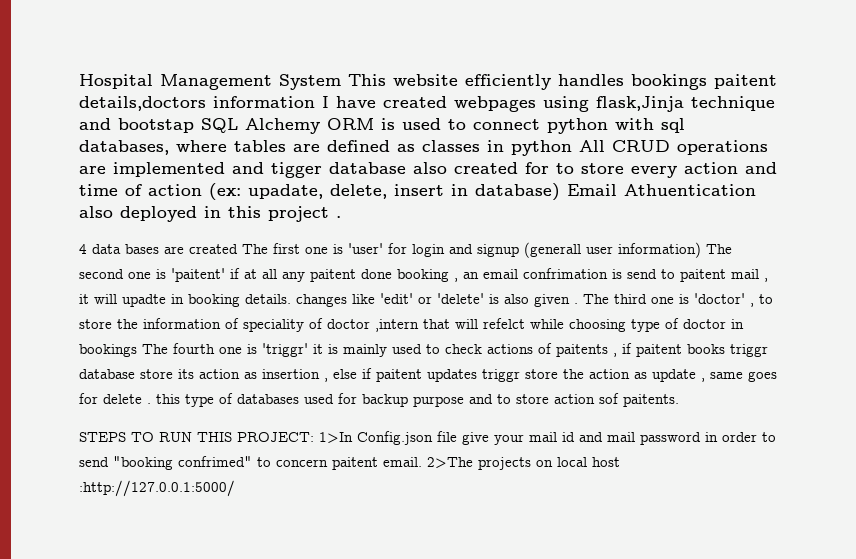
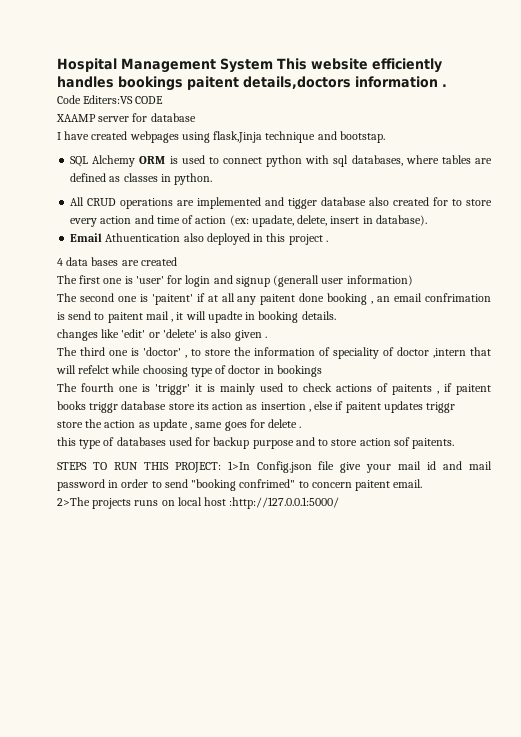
(315, 102) none -> [442,84,447,87] [57,95,164,104] [56,113,196,122] . // Code Editers:VS CODE // XAAMP server for database //
[118,118,194,133] bootstap -> [339,131,385,143] bootstap. //
[511,140,572,156] python -> [174,173,213,185] python. //
[475,183,560,201] database) -> [375,215,427,226] database). //
(238, 249) none -> (177, 261) //
(701, 250) none -> (413, 280) //
(291, 299) none -> (336, 315) //
(578, 303) none -> (267, 337) //
(137, 350) none -> (322, 371) //
(520, 375) none -> (456, 407) //
(151, 403) none -> (302, 427) //
(422, 462) none -> (423, 483) //
(531, 463) none -> [134,500,159,506] runs

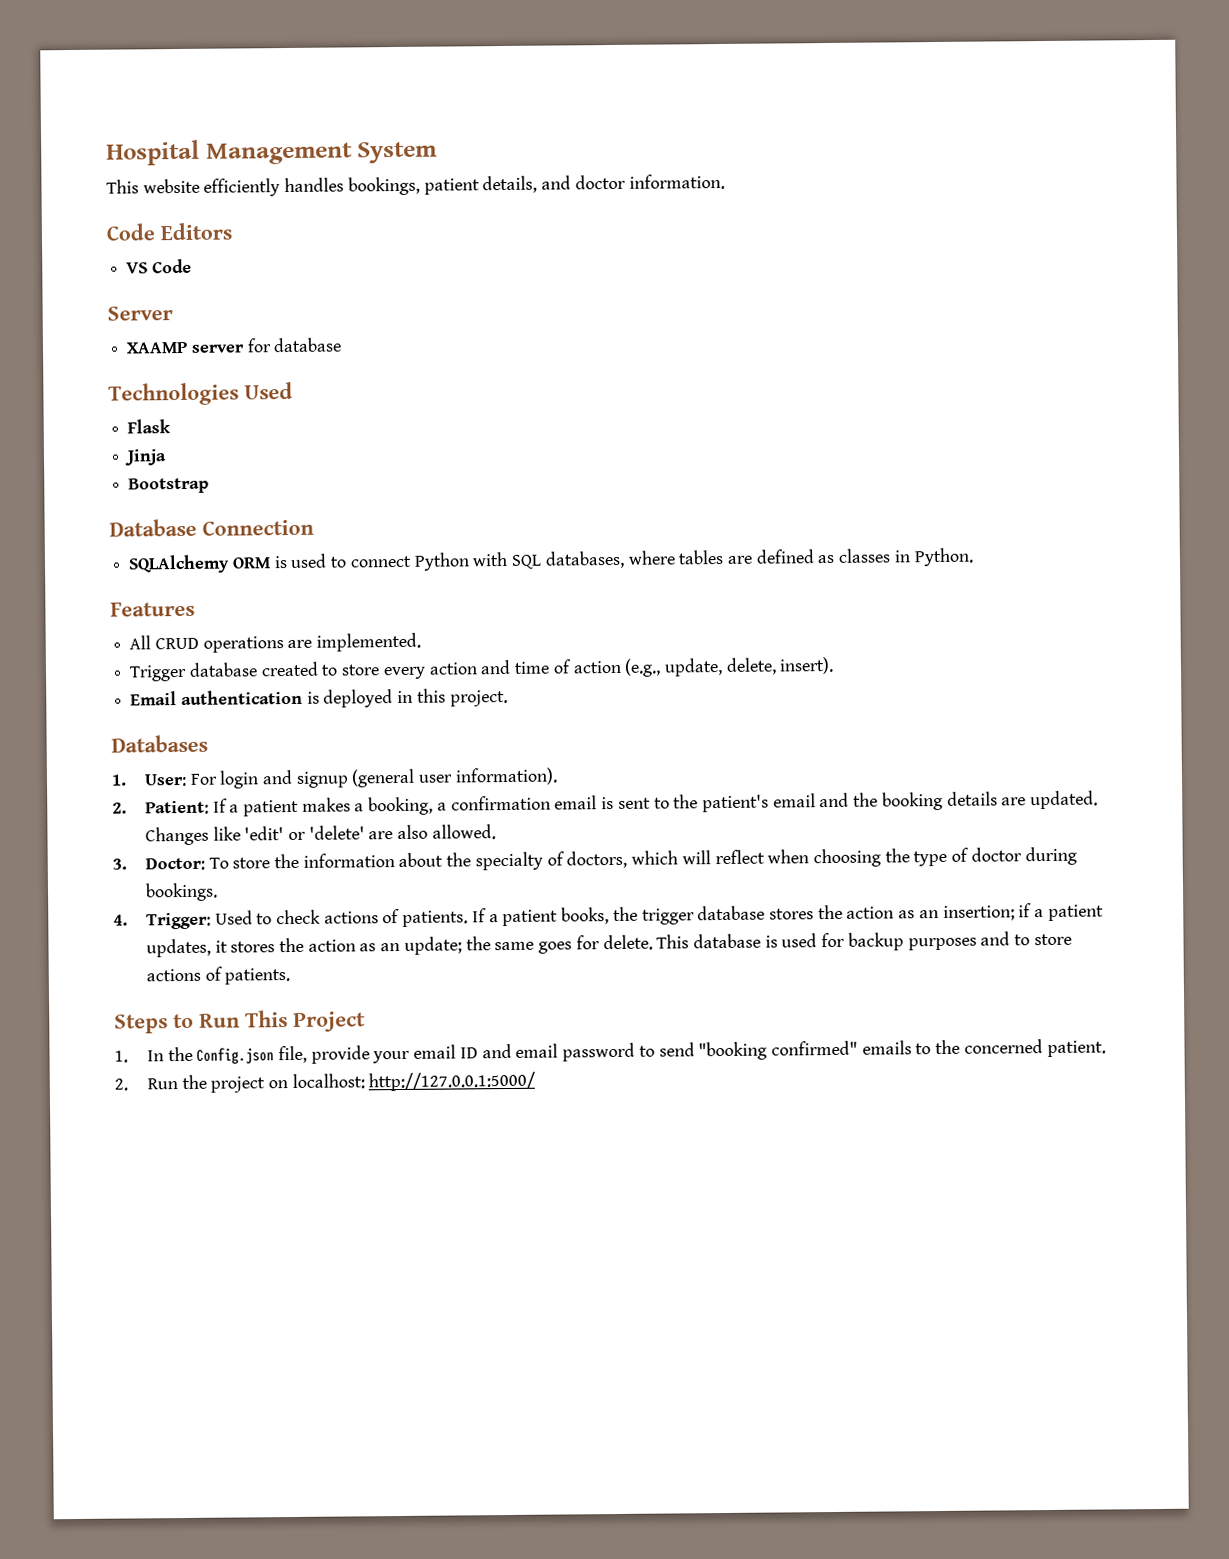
(273, 65) none -> (439, 152) //
[118,76,447,91] [57,95,164,104] [56,113,196,122] [57,131,385,143] [70,155,136,167] bookings paitent details,doctors information . // Code Editers:VS CODE // XAAMP server for database // I have created webpages using flask,Jinja technique and bootstap. // SQL Alchemy -> [347,173,725,196] [106,222,232,241] [126,258,192,274] [107,306,173,321] [126,337,343,354] [108,381,293,406] [127,419,172,434] [124,449,168,466] [128,477,210,494] [109,518,314,537] [128,554,231,574] bookings, patient details, and doctor information. // Code Editors // VS Code // Server // XAAMP server for database // Technologies Used // Flask // Jinja // Bootstrap // Database Connection // SQLAlchemy
[266,155,349,167] python with sql -> [413,551,543,571] Python with SQL
[174,173,213,185] python. -> [913,547,974,567] [110,601,195,617] Python. // Features
[197,197,449,209] implemented and tigger database also created for -> [316,632,422,652] [129,661,319,682] implemented. // Trigger database created
[229,215,427,227] (ex: upadate, delete, insert in database). -> [624,656,835,677] (e.g., update, delete, insert).
[105,233,204,242] Athuentication also -> [180,689,320,706] authentication is
[288,234,328,245] [57,257,177,266] [57,275,413,287] [57,293,492,305] [57,311,336,323] [57,329,267,341] [57,347,491,359] [56,365,322,377] [57,383,491,395] [57,401,456,413] [57,419,302,431] [57,437,166,449] project . // 4 data bases are created // The first one is 'user' for login and signup (generall user information) // The second one is 'paitent' if at all any paitent done booking , an email confrimation is send to paitent mail , it will upadte in booking details. // changes like 'edit' or 'delete' is also given . // The third one is 'doctor' , to store the information of speciality of doctor ,intern that will refelct while choosing type of doctor in bookings // The fourth one is 'triggr' it is mainly used to check actions of paitents , if paitent books triggr database store its action as insertion , else if paitent updates triggr // store the action as update , same goes for delete . // this type of databases -> [449,689,508,707] [111,734,208,753] [111,767,558,789] [112,790,1099,817] [144,824,496,846] [112,846,1077,871] [144,882,218,902] [113,903,1104,930] [145,933,778,958] project. // Databases // 1. User: For login and signup (general user information). // 2. Patient: If a patient makes a booking, a confirmation email is sent to the patient's email and the booking details are updated. Changes like 'edit' or 'delete' are also allowed. // 3. Doctor: To store the information about the specialty of doctors, which will reflect when choosing the type of doctor during bookings. // 4. Trigger: Used to check actions of patients. If a patient books, the trigger database stores the action as an insertion; if a patient updates, it stores the action as an update; the same goes for delete. This database is
[252,440,294,449] purpose -> [907,937,977,951] purposes
[359,437,455,449] [57,461,492,473] [57,479,423,491] [57,497,340,509] action sof paitents. // STEPS TO RUN THIS PROJECT: 1>In Config.json file give your mail id and mail password in order to send "booking confrimed" to concern paitent email. // 2>The projects runs on local host :http://127.0.0.1:5000/ -> [145,966,291,985] [114,1010,366,1034] [114,1039,1106,1065] [114,1071,537,1093] actions of patients. // Steps to Run This Project // 1. In the Config.json file, provide your email ID and email password to send "booking confirmed" emails to the concerned patient. // 2. Run the project on localhost: http://127.0.0.1:5000/

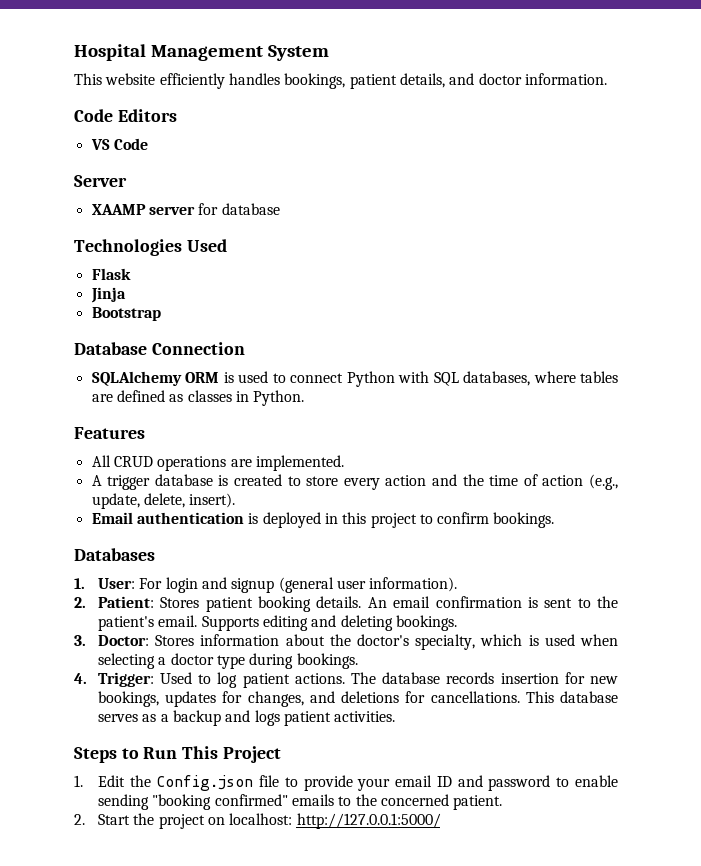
[129,662,258,682] Trigger database -> [91,474,229,490] A trigger database is
(512, 667) none -> [462,474,484,486] the
[449,689,508,707] project. -> [370,512,555,528] project to confirm bookings.
[212,795,598,817] If a patient makes a booking, a confirmation email -> [160,596,522,612] Stores patient booking details. An email confirmation
[772,790,1099,811] [144,824,496,846] [112,847,1022,871] email and the booking details are updated. Changes like 'edit' or 'delete' are also allowed. // 3. Doctor: To store the information about the specialty of doctors, which will reflect when choosing the type of doctor -> [158,615,457,631] [74,634,618,650] [97,653,245,669] email. Supports editing and deleting bookings. // 3. Doctor: Stores information about the doctor's specialty, which is used when selecting a doctor type
[275,903,1104,927] [145,931,1072,958] [145,966,291,985] check actions of patients. If a patient books, the trigger database stores the action as an insertion; if a patient updates, it stores the action as an update; the same goes for delete. This database is used for backup purposes and to store actions of patients. -> [217,672,618,688] [97,691,618,707] [97,710,396,726] log patient actions. The database records insertion for new bookings, updates for changes, and deletions for cancellations. This database serves as a backup and logs patient activities.
[146,1050,164,1062] In -> [97,775,125,787] Edit
[277,1045,307,1064] file, -> [259,775,298,787] file to
[515,1043,559,1058] email -> (483, 781) none
[658,1042,695,1057] send -> [574,775,618,787] [97,794,149,810] enable sending
[146,1078,178,1090] Run -> [97,814,130,825] Start

